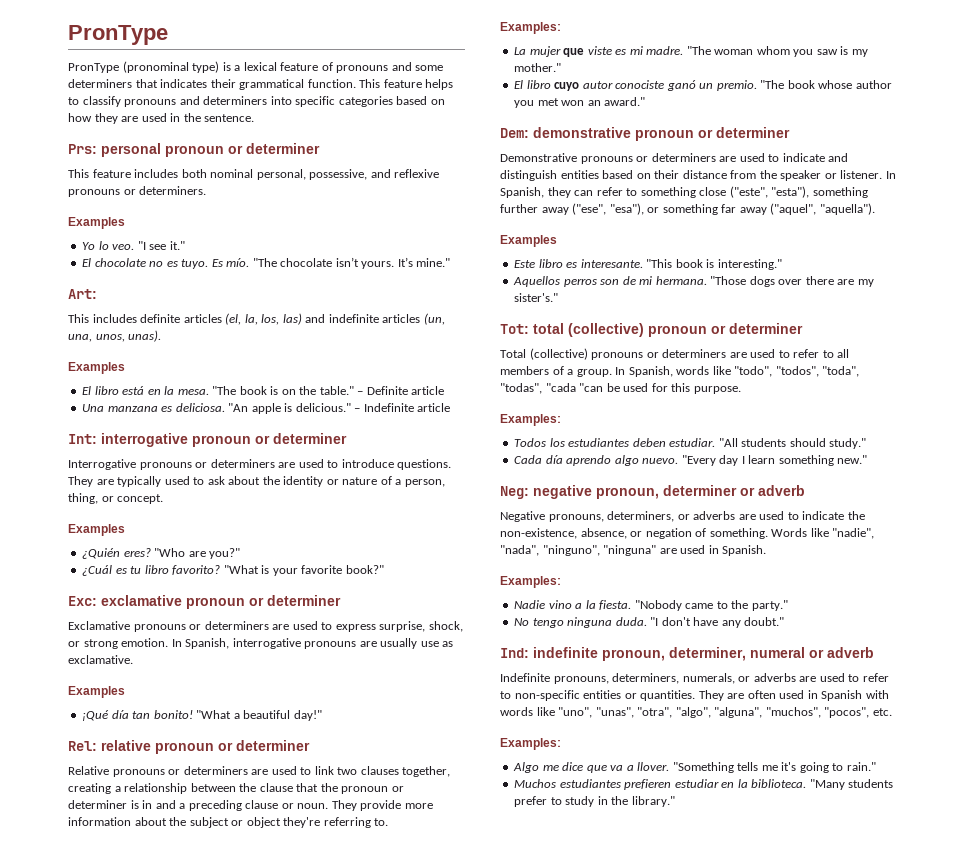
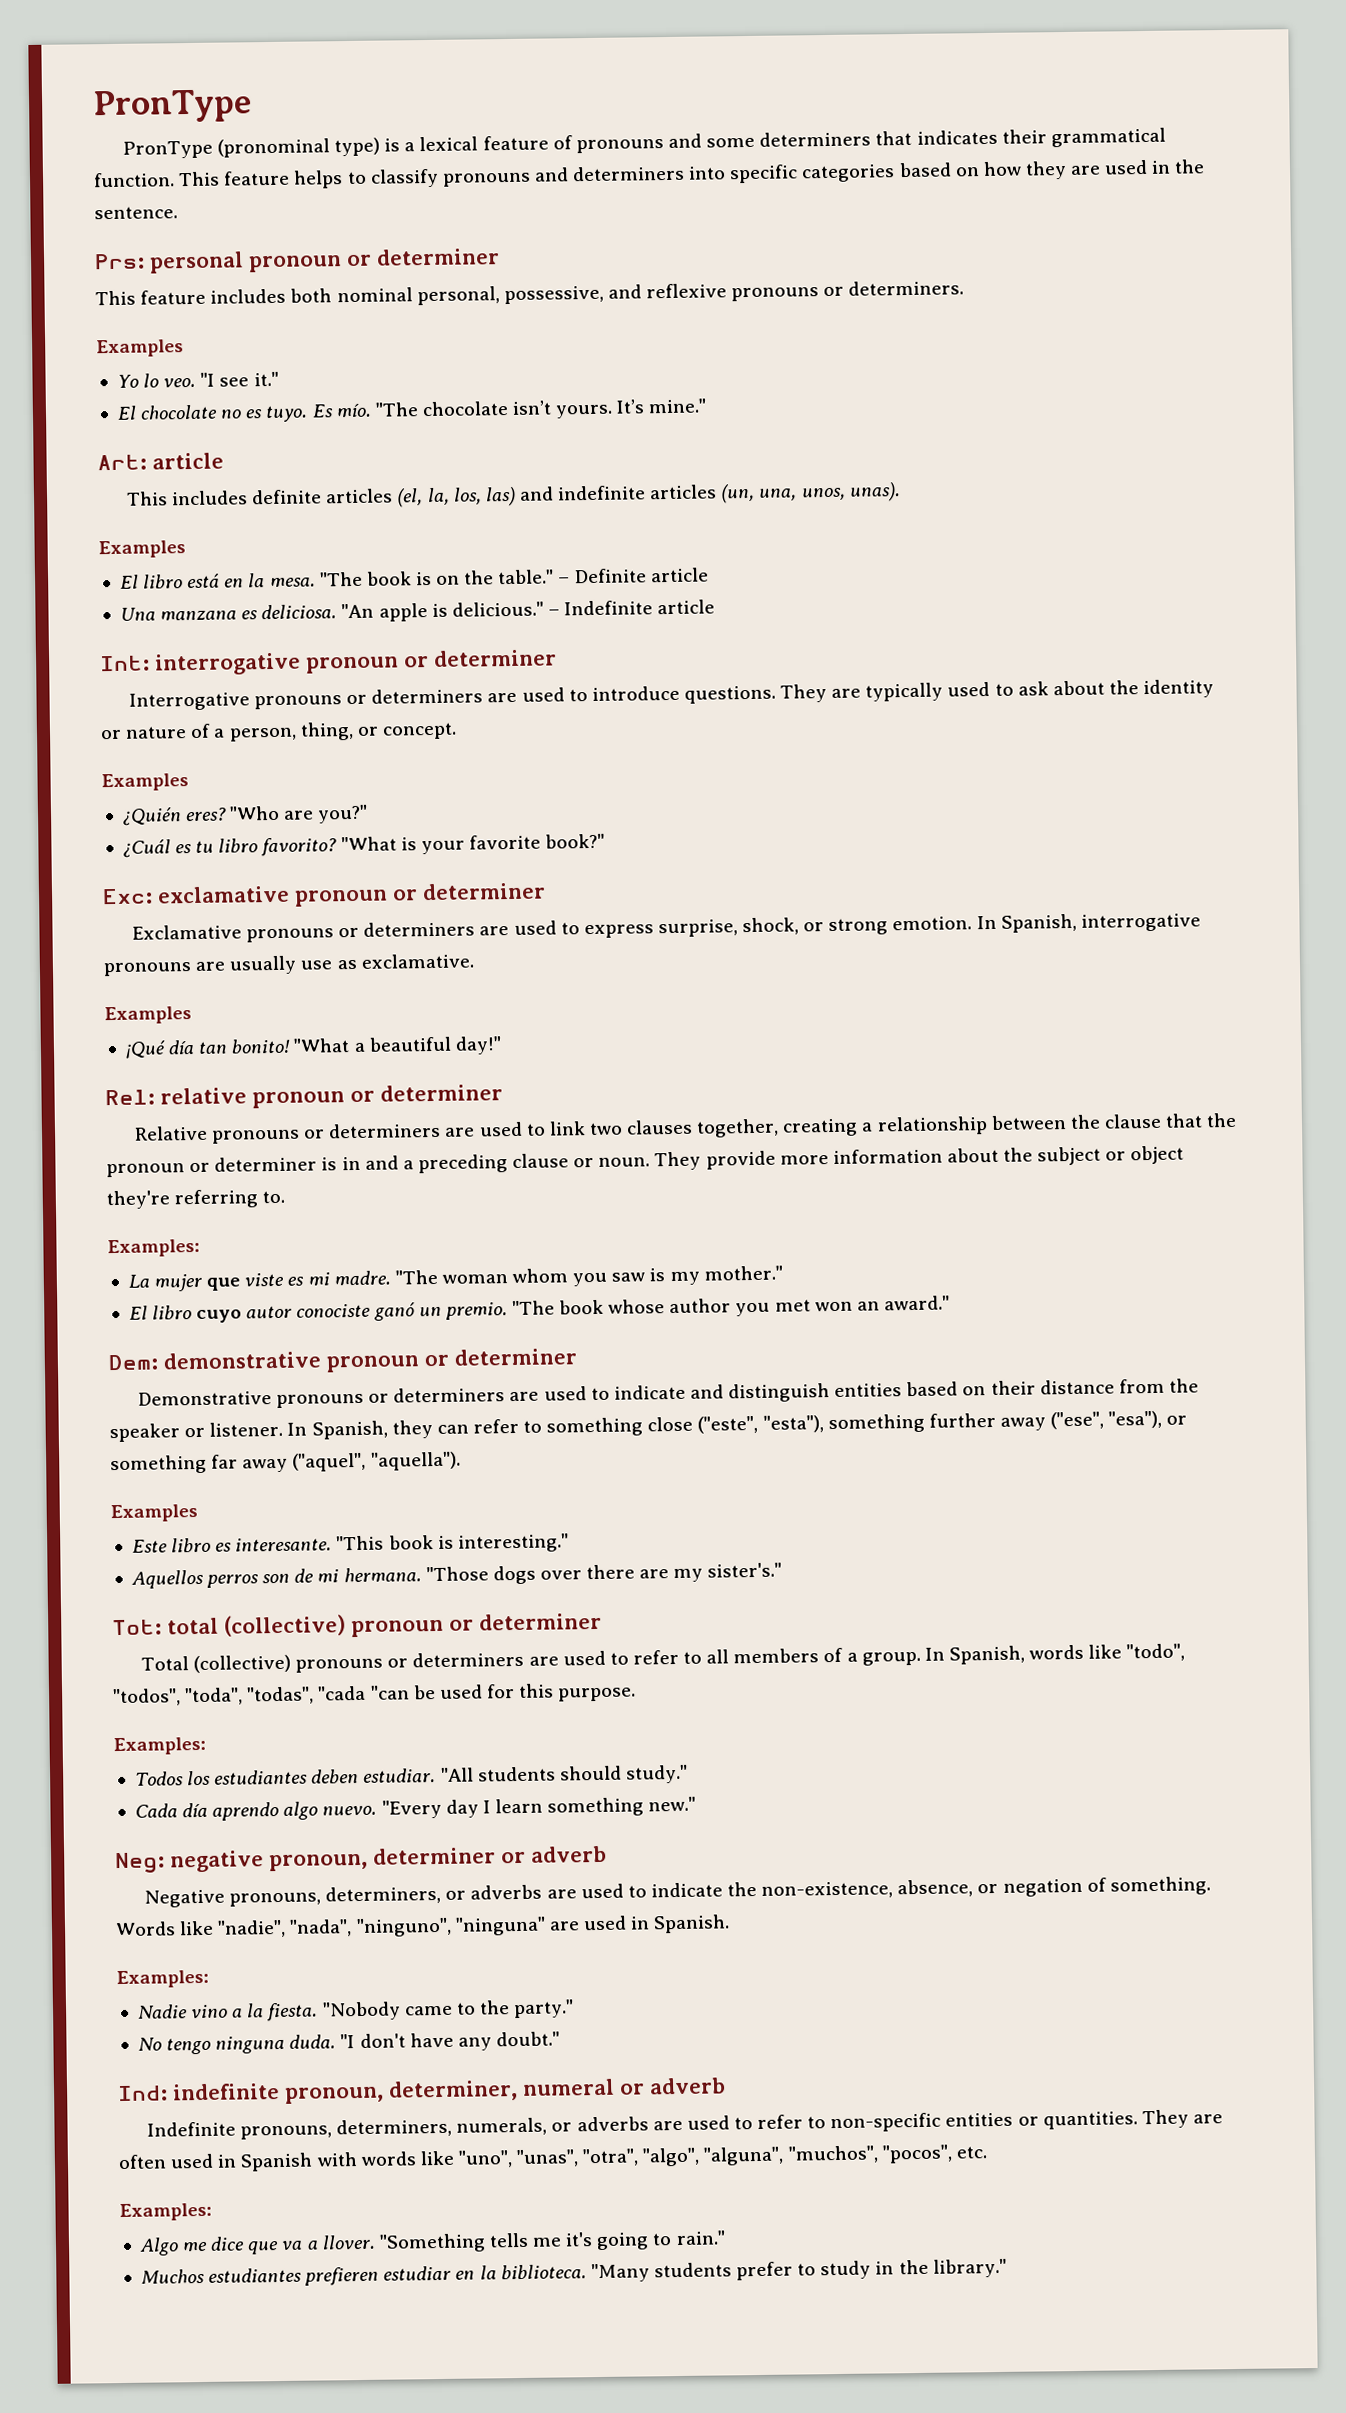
(97, 294) none -> [152,452,224,470] article

